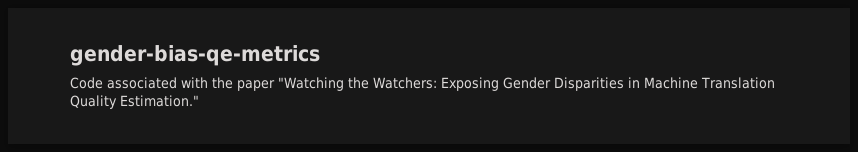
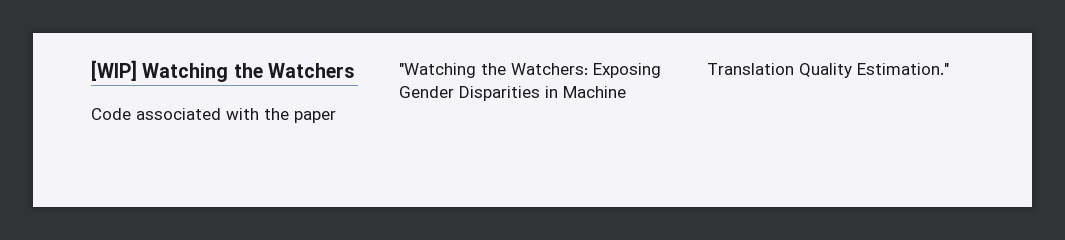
[70,45,320,66] gender-bias-qe-metrics -> [91,60,354,82] [WIP] Watching the Watchers

